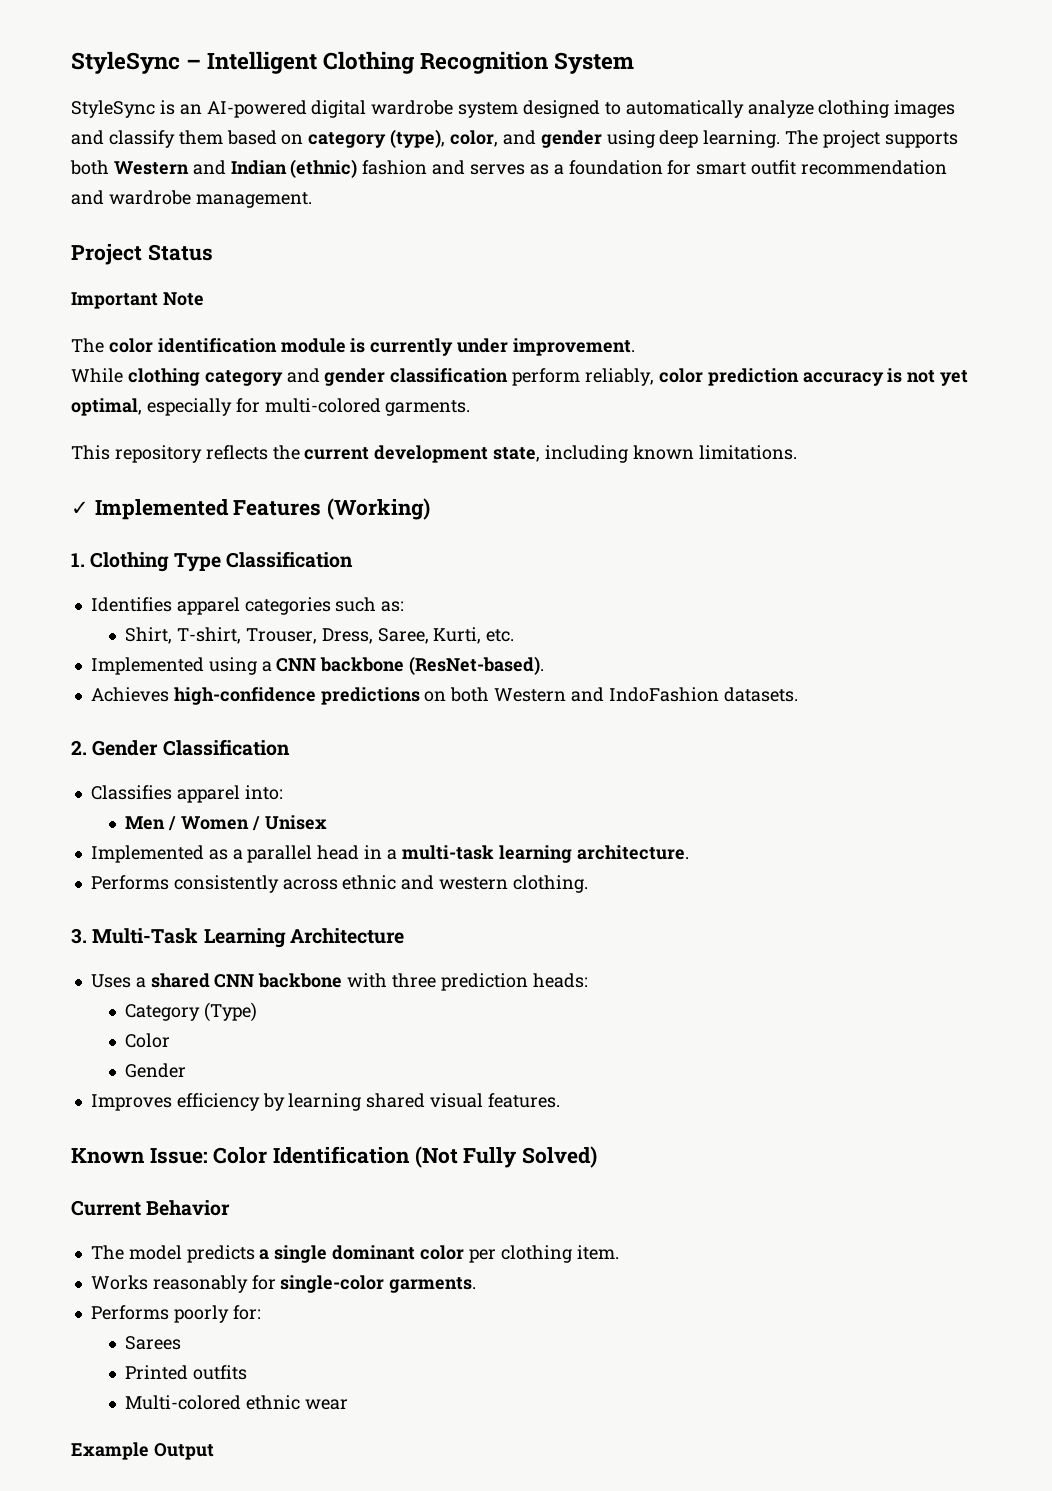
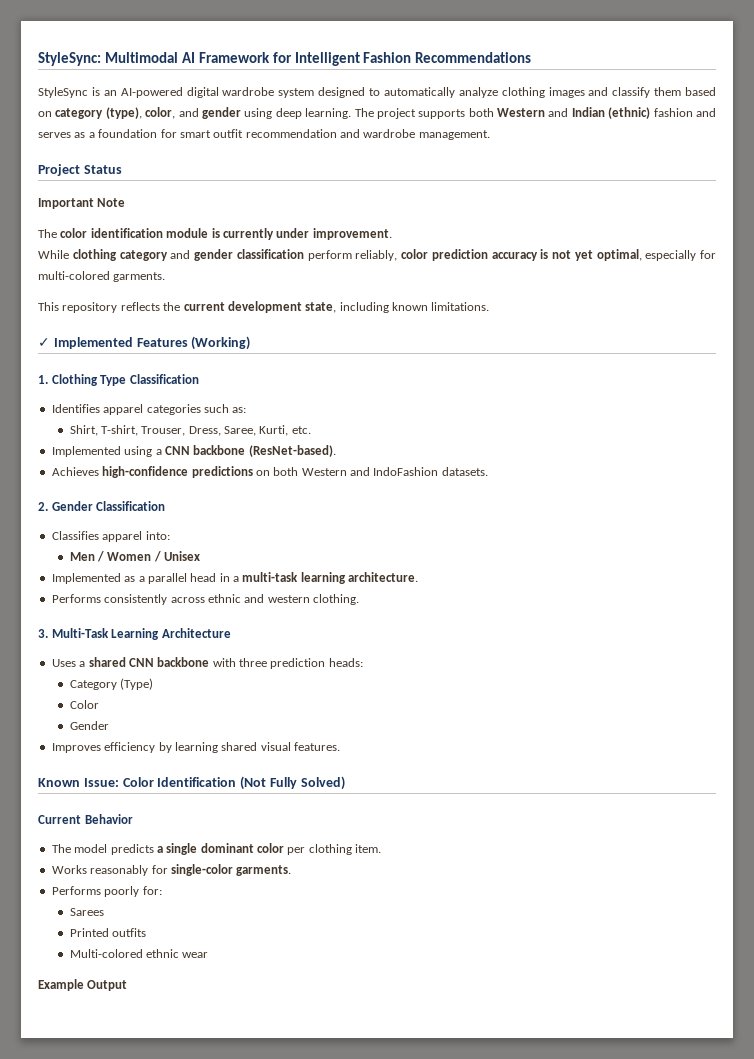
[71,51,635,74] StyleSync – Intelligent Clothing Recognition System -> [38,52,532,66] StyleSync: Multimodal AI Framework for Intelligent Fashion Recommendations

